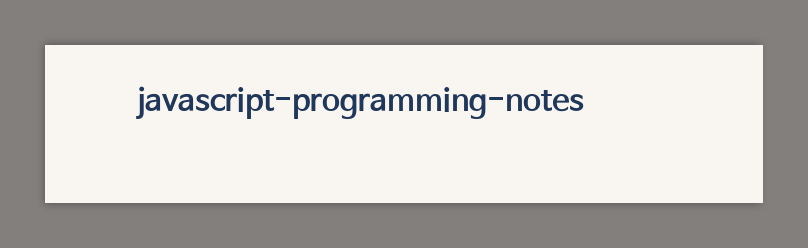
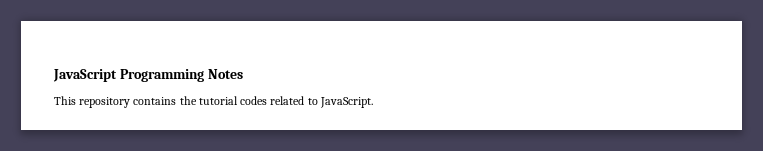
[136,86,584,120] javascript-programming-notes -> [53,69,243,82] [54,96,373,108] JavaScript Programming Notes // This repository contains the tutorial codes related to JavaScript.

